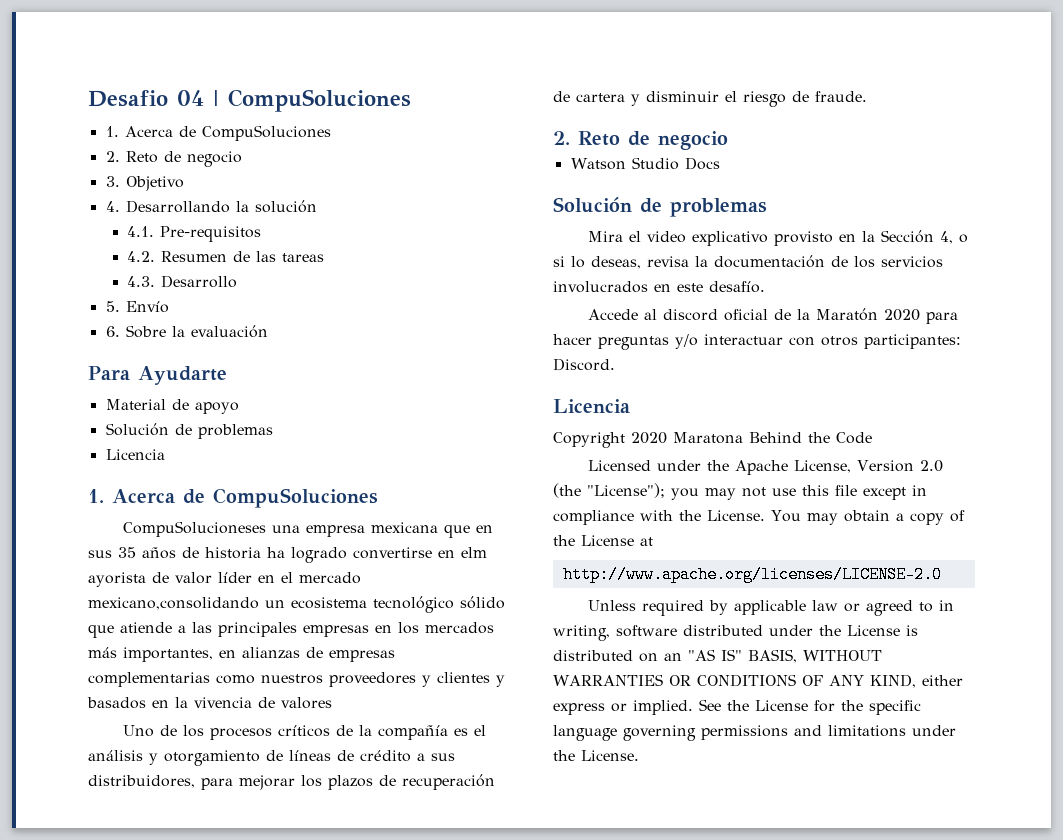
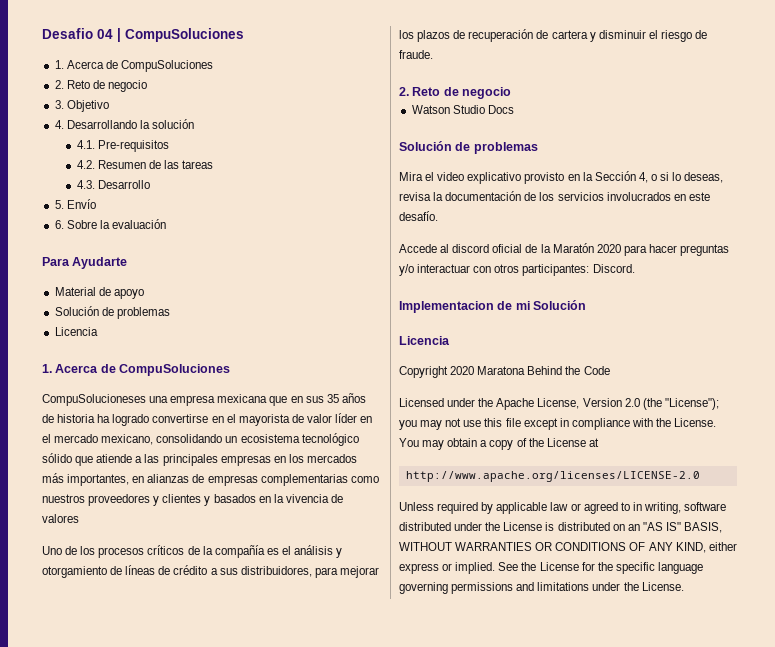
[461,547,487,558] [88,572,146,587] elm ayorista -> [226,414,290,426] el mayorista
[88,597,259,610] mexicano,consolidando -> [101,434,223,445] mexicano, consolidando
(615, 364) none -> [399,300,587,313] // Implementacion de mi Solución

